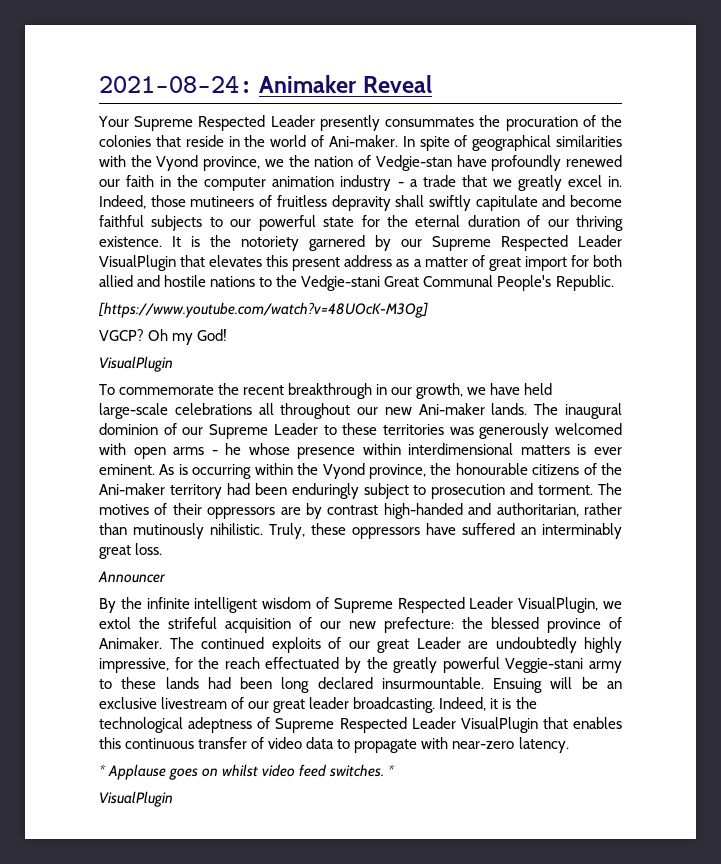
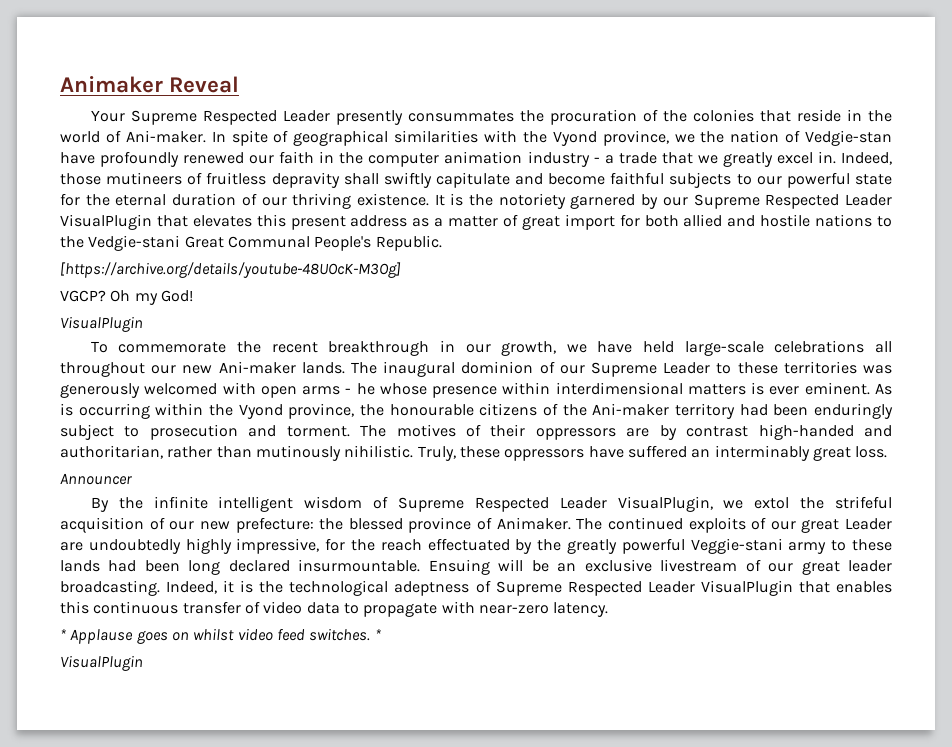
[99,76,253,93] 2021-08-24: -> (60, 84) none
[98,302,428,318] [https://www.youtube.com/watch?v=48UOcK-M3Og] -> [60,262,401,278] [https://archive.org/details/youtube-48UOcK-M3Og]

